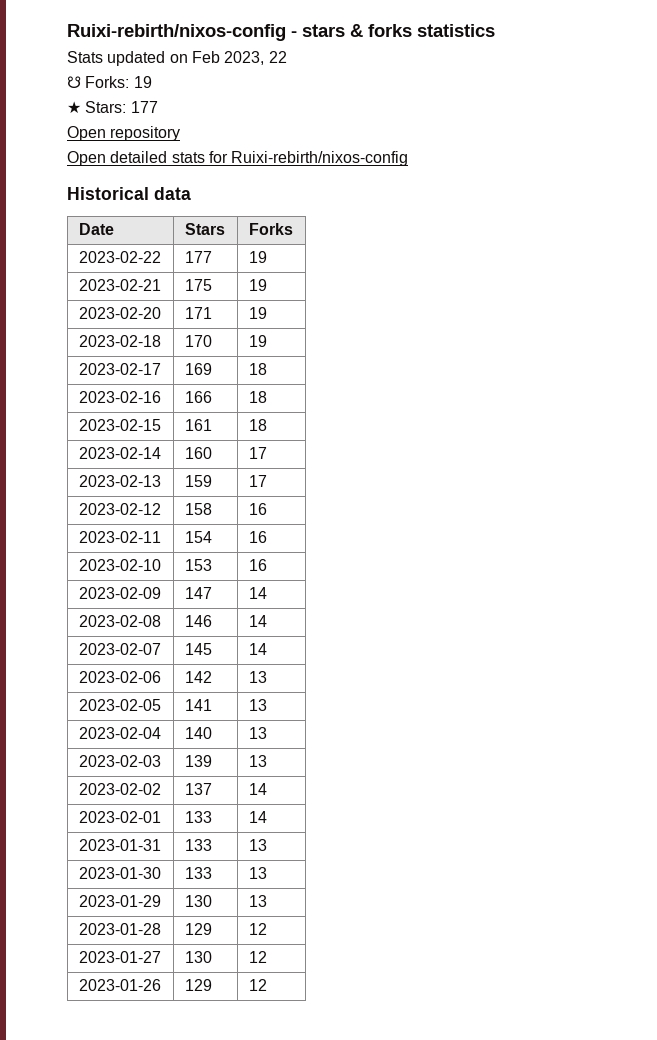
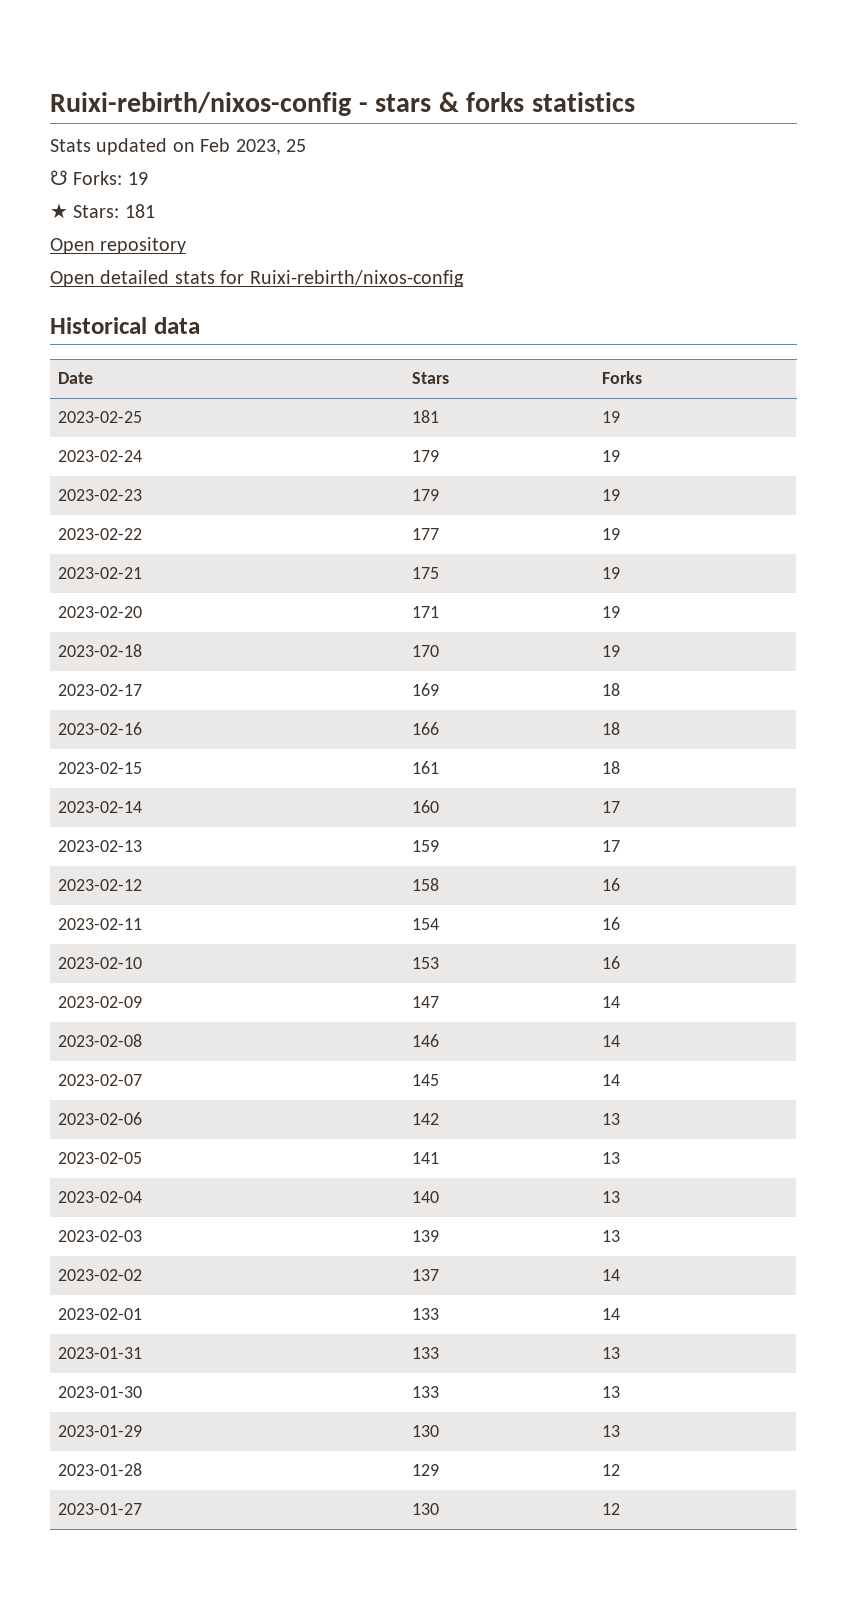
[268,51,287,63] 22 -> [286,139,306,152] 25
[130,101,158,113] 177 -> [124,204,155,218] 181
(293, 229) none -> [58,411,143,423] [412,410,440,423] [602,411,621,423] [58,450,143,462] [412,450,440,462] [602,450,621,462] [58,489,143,501] [412,489,440,501] [602,489,621,501] // 2023-02-25 | 181 | 19 // 2023-02-24 | 179 | 19 // 2023-02-23 | 179 | 19
[78,979,161,991] [184,979,212,991] [248,979,267,991] // 2023-01-26 | 129 | 12 -> (621, 1509) none

